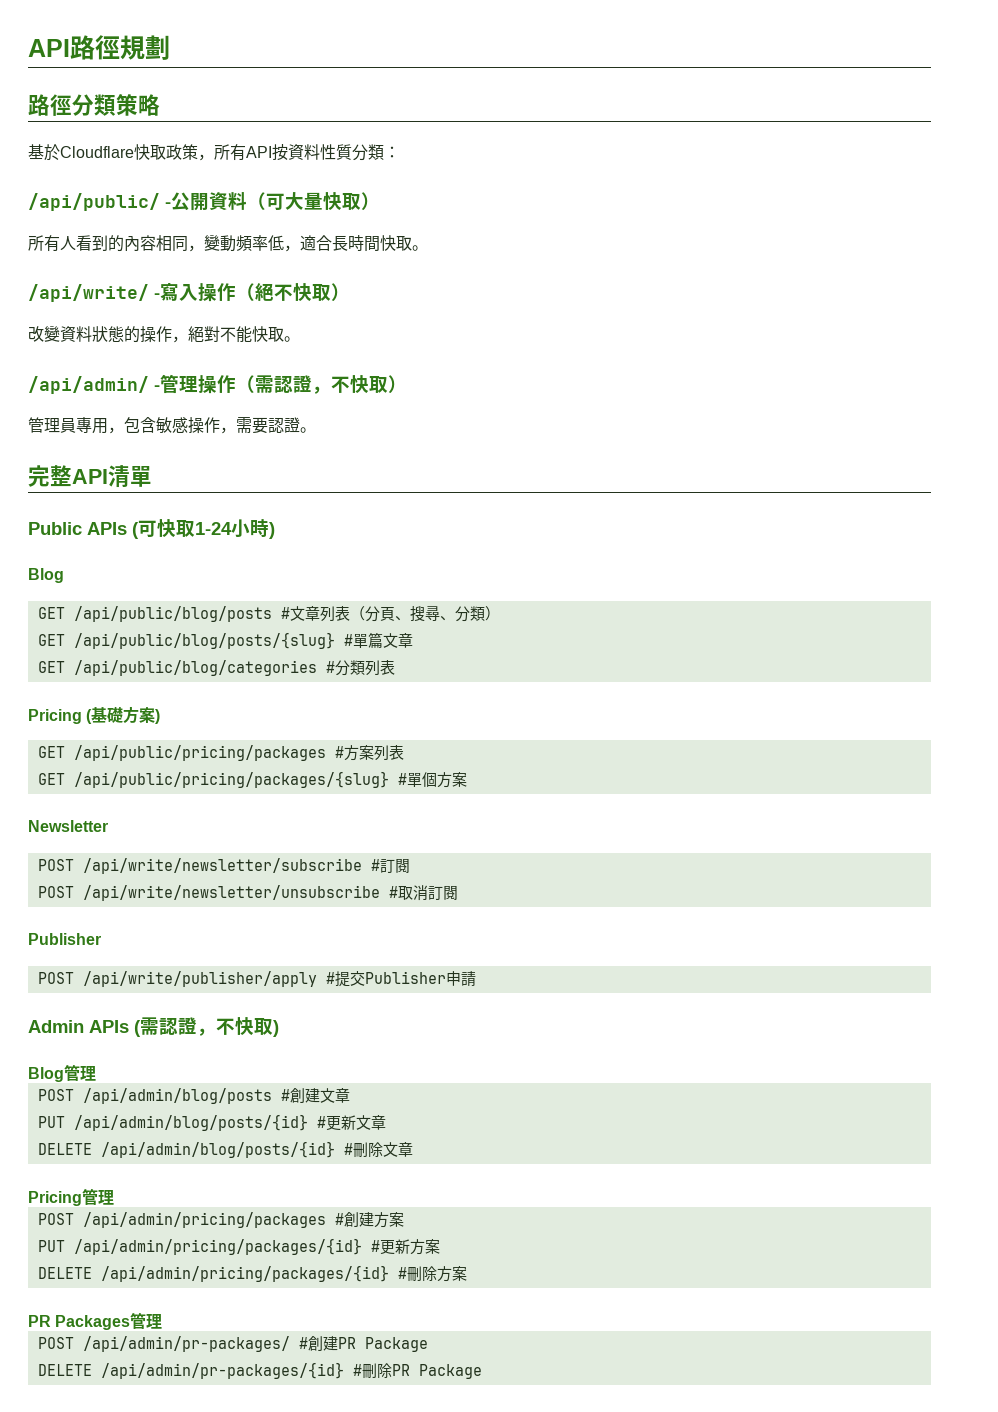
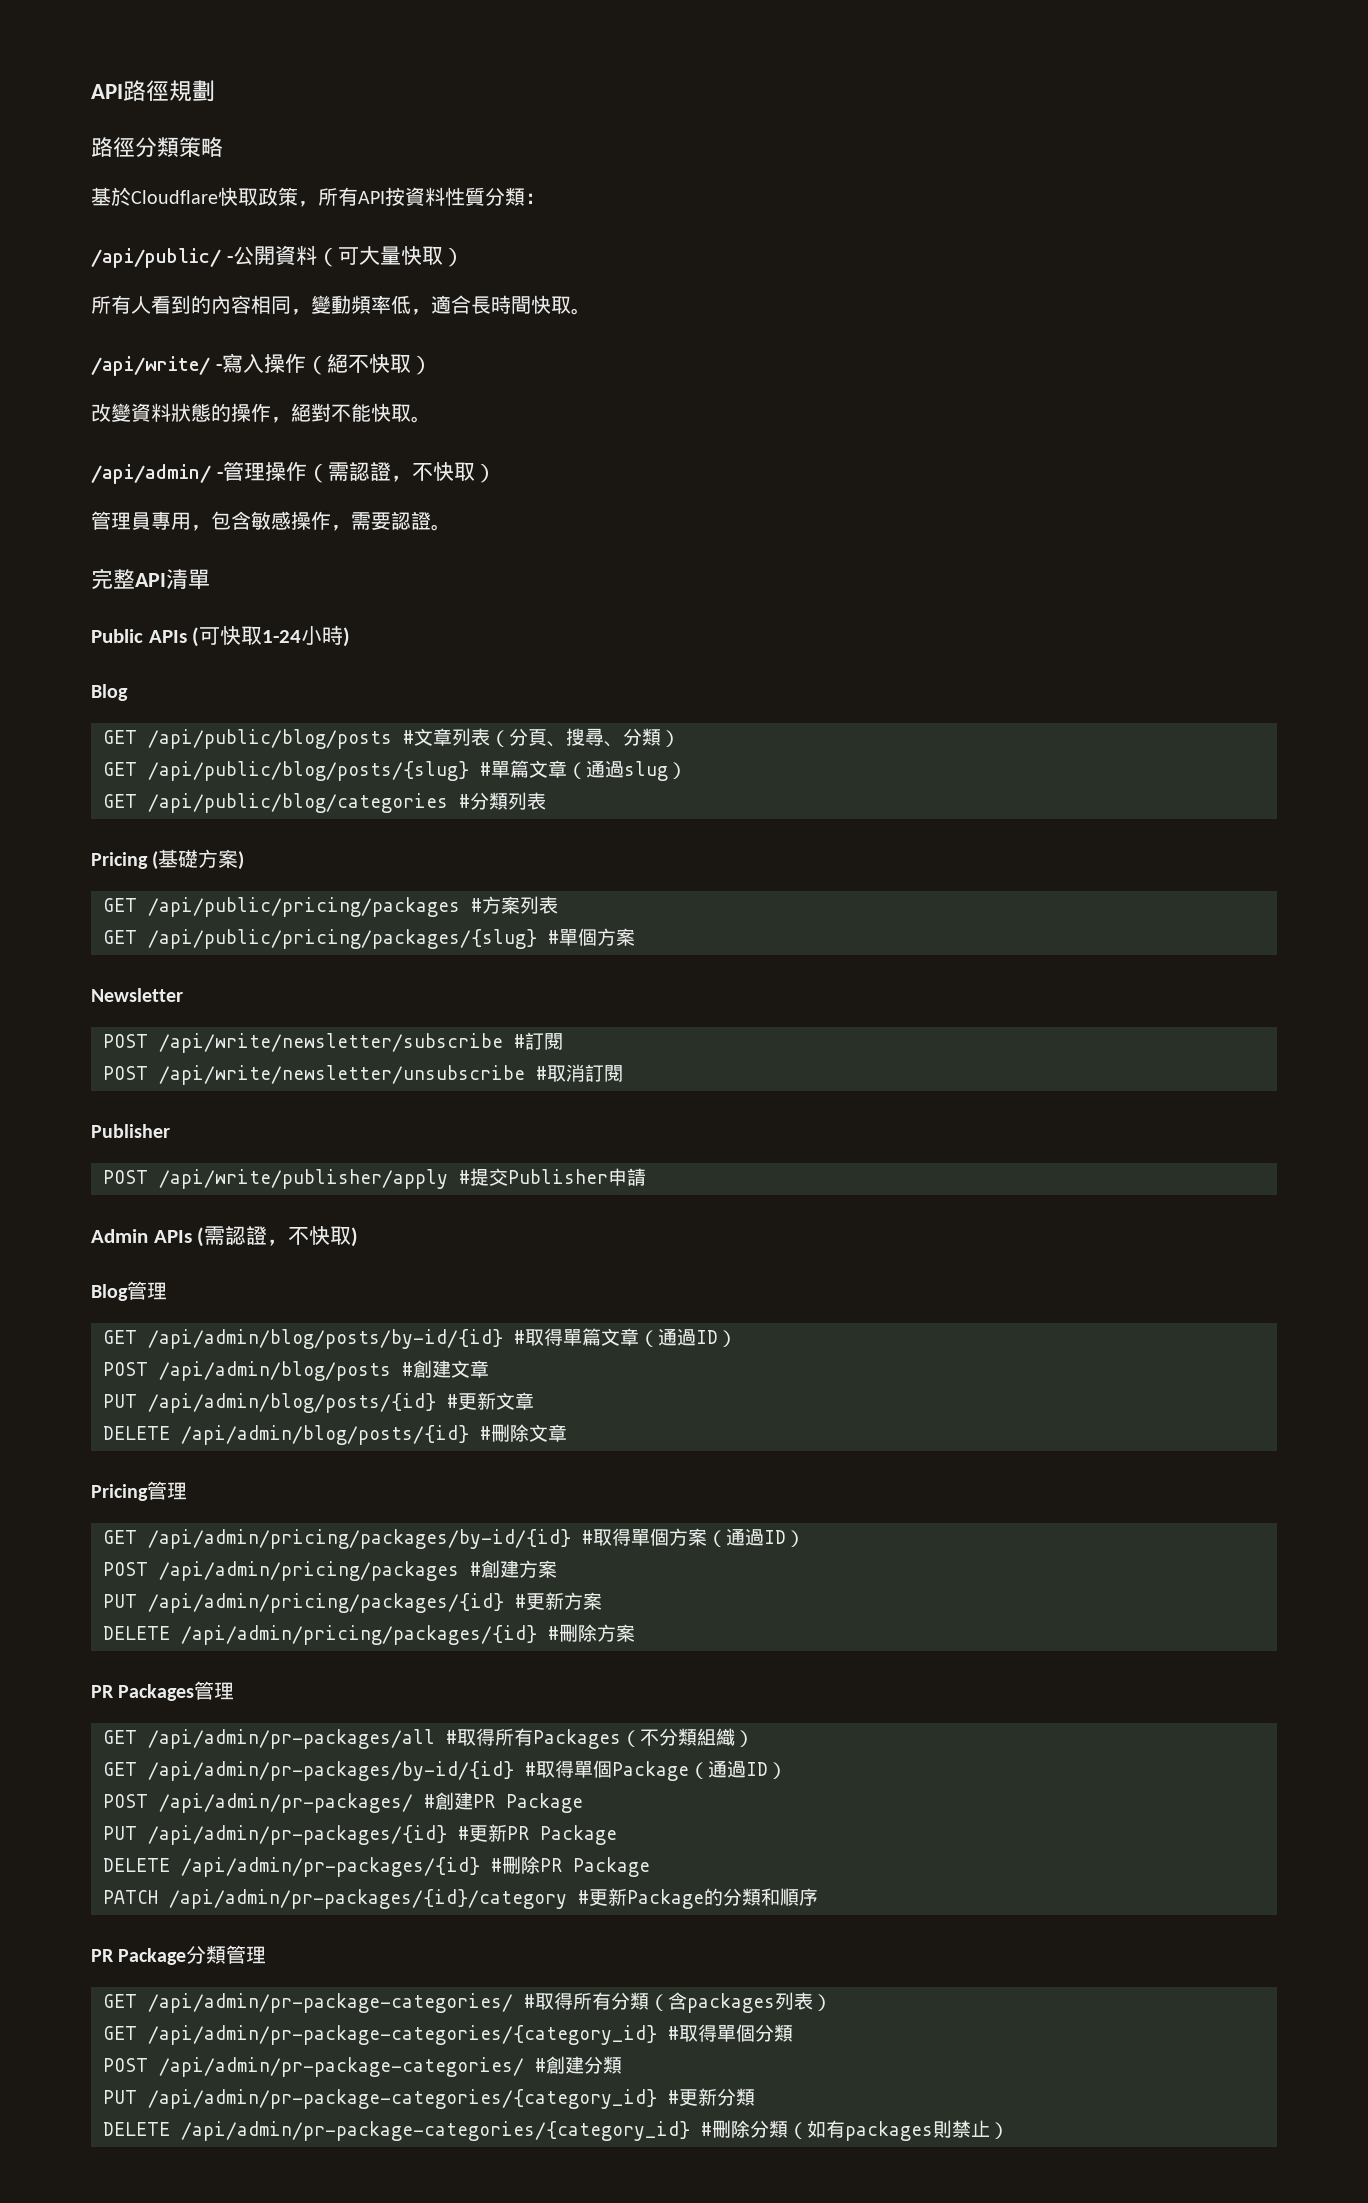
(413, 640) none -> [567,761,687,781] （通過slug）
(96, 1073) none -> [103,1328,737,1349] // GET /api/admin/blog/posts/by-id/{id} #取得單篇文章（通過ID）
(114, 1197) none -> [103,1528,805,1549] // GET /api/admin/pricing/packages/by-id/{id} #取得單個方案（通過ID）
(163, 1321) none -> [103,1728,754,1749] [103,1760,787,1781] // GET /api/admin/pr-packages/all #取得所有Packages（不分類組織） // GET /api/admin/pr-packages/by-id/{id} #取得單個Package（通過ID）
(428, 1344) none -> [103,1824,617,1845] // PUT /api/admin/pr-packages/{id} #更新PR Package
(482, 1371) none -> [103,1888,818,1909] [91,1945,267,1965] [103,1992,832,2013] [103,2024,793,2045] [103,2056,622,2077] [103,2088,755,2109] [103,2120,1009,2141] // PATCH /api/admin/pr-packages/{id}/category #更新Package的分類和順序 // PR Package分類管理 // GET /api/admin/pr-package-categories/ #取得所有分類（含packages列表） // GET /api/admin/pr-package-categories/{category_id} #取得單個分類 // POST /api/admin/pr-package-categories/ #創建分類 // PUT /api/admin/pr-package-categories/{category_id} #更新分類 // DELETE /api/admin/pr-package-categories/{category_id} #刪除分類（如有packages則禁止）

